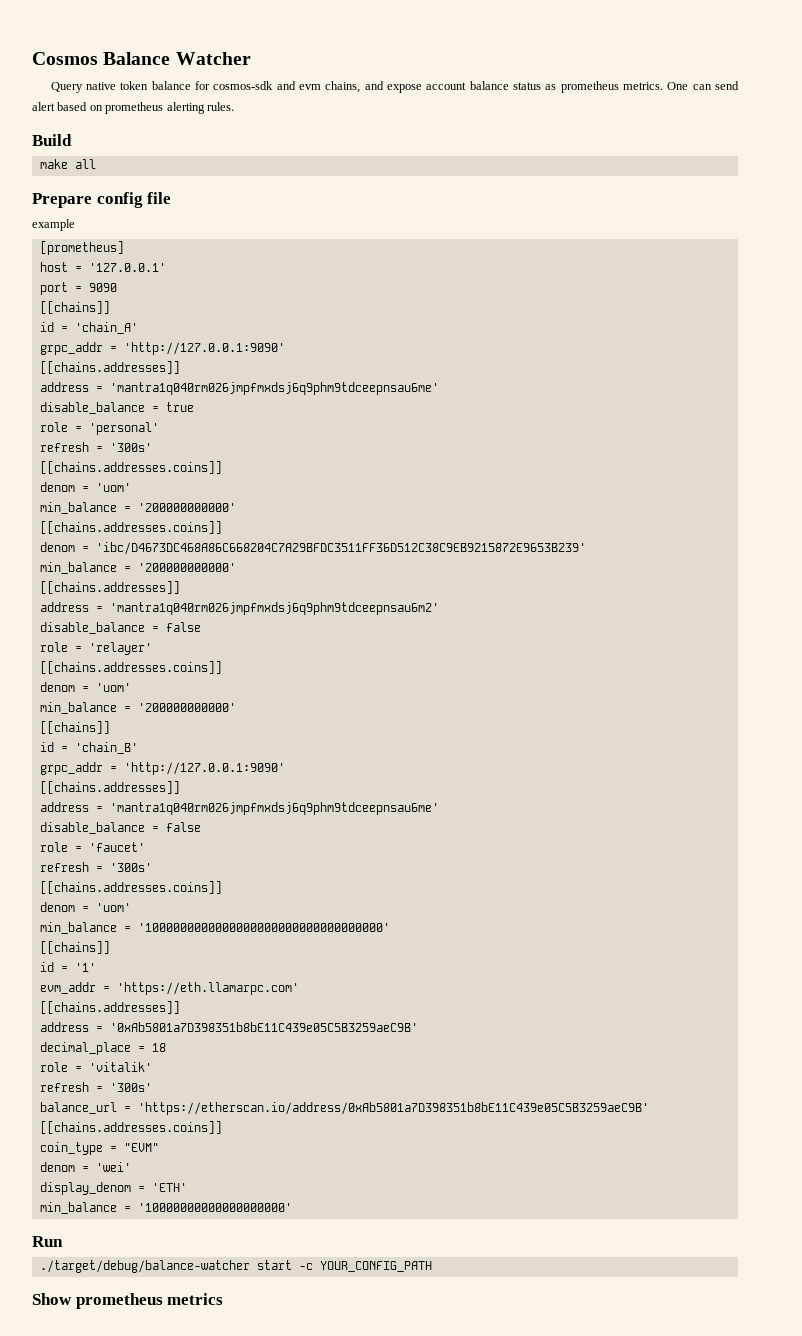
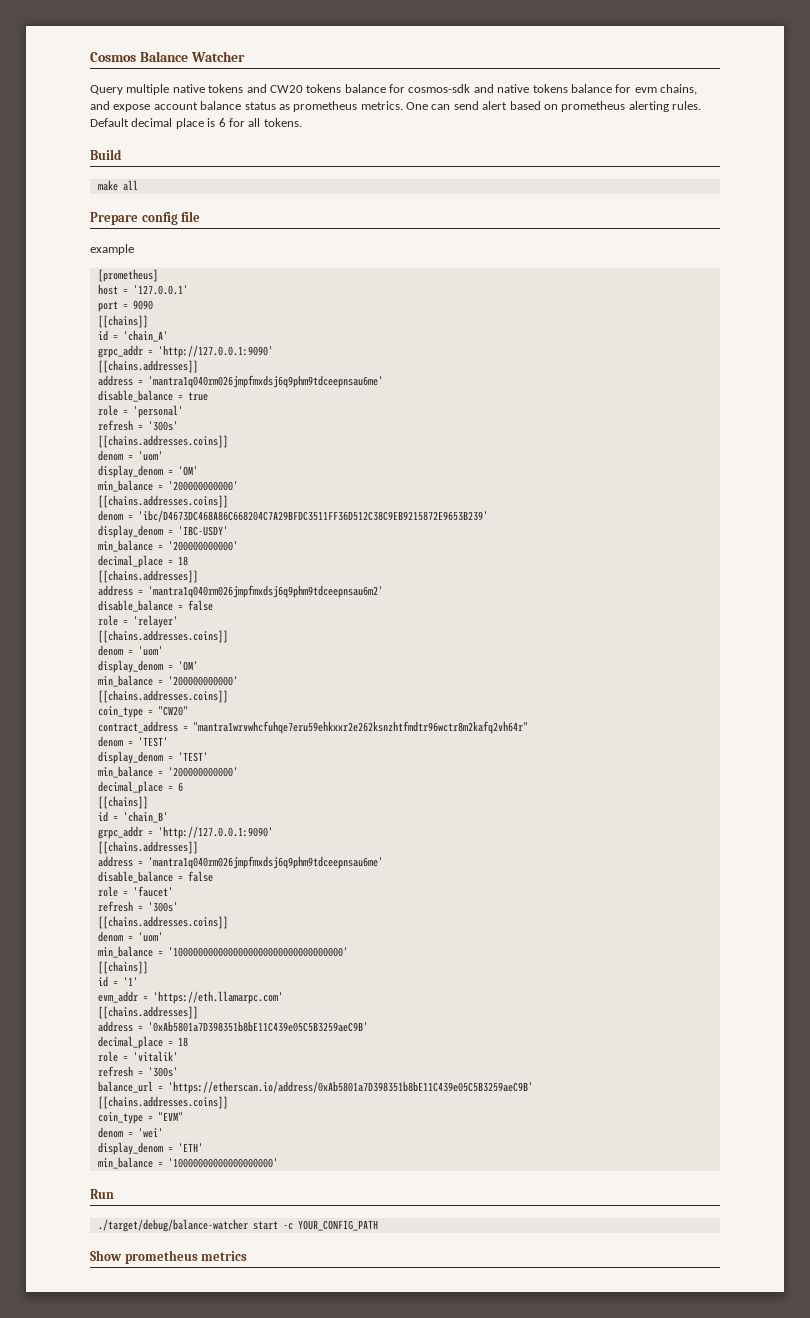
[85,81,296,90] native token balance for cosmos-sdk and -> [126,84,632,95] multiple native tokens and CW20 tokens balance for cosmos-sdk and native tokens balance for
(234, 106) none -> [90,118,302,129] Default decimal place is 6 for all tokens.
(131, 487) none -> [97,465,198,478] // display_denom = 'OM'
[39,562,236,574] // min_balance = '200000000000' -> [97,525,228,538] [97,540,238,552] [97,555,188,568] // display_denom = 'IBC-USDY' // min_balance = '200000000000' // decimal_place = 18
[39,702,236,714] // min_balance = '200000000000' -> [97,660,198,673] [97,675,238,687] [97,690,228,703] [97,706,188,718] [97,721,528,734] [97,736,168,747] [97,751,208,764] [97,766,238,778] [97,781,183,794] // display_denom = 'OM' // min_balance = '200000000000' // [[chains.addresses.coins]] // coin_type = "CW20" // contract_address = "mantra1wrvwhcfuhqe7eru59ehkxxr2e262ksnzhtfmdtr96wctr8m2kafq2vh64r" // denom = 'TEST' // display_denom = 'TEST' // min_balance = '200000000000' // decimal_place = 6

